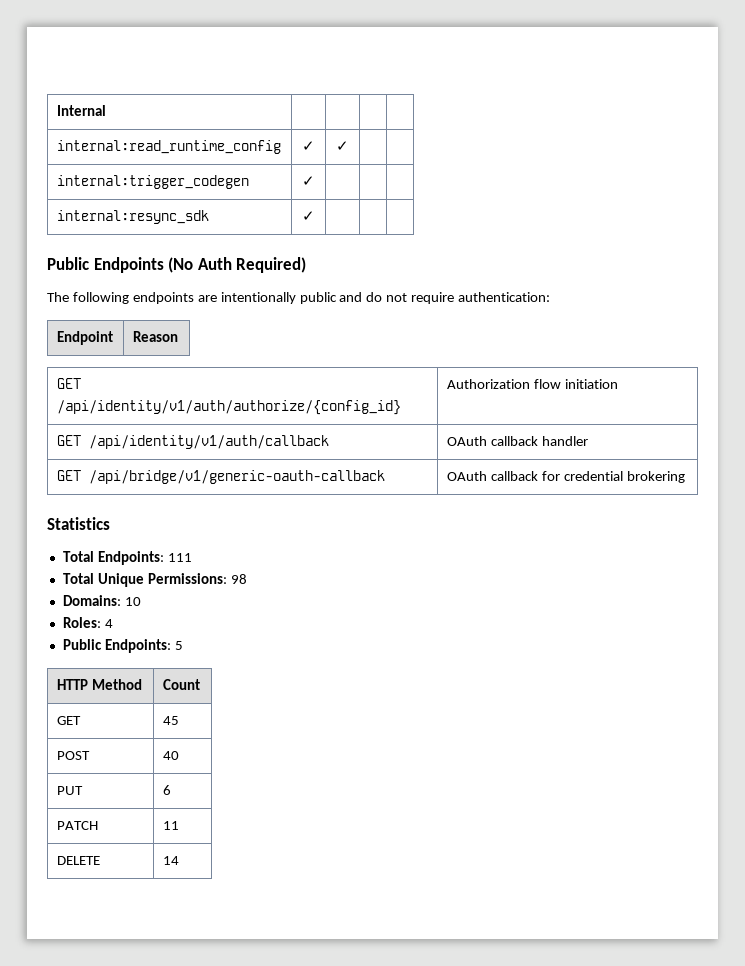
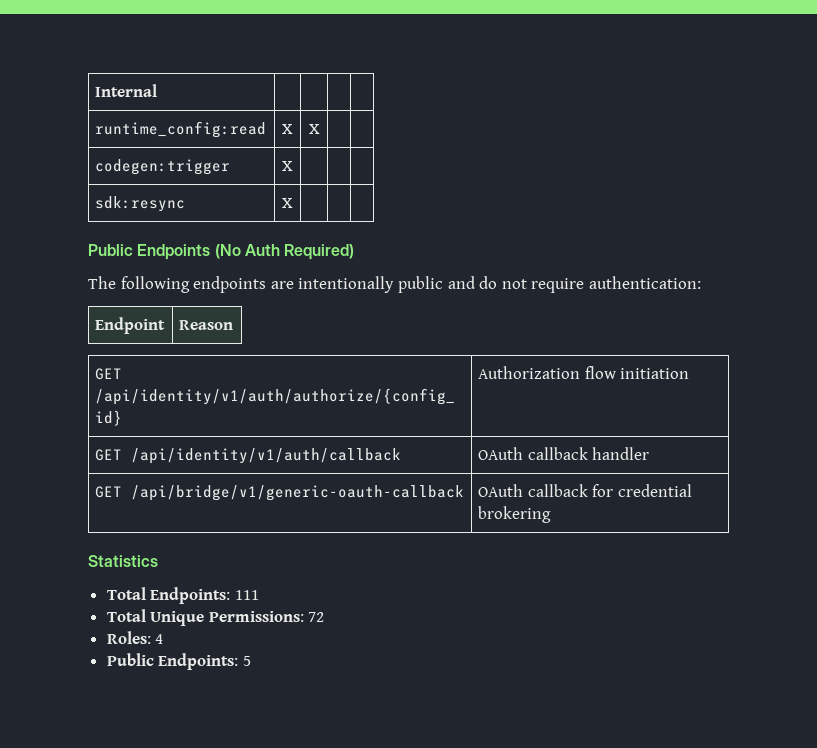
[56,140,281,154] [302,141,315,151] [336,141,349,151] [56,175,249,189] [302,176,315,186] [56,210,209,224] [302,211,315,221] internal:read_runtime_config | ✓ | ✓ | | // internal:trigger_codegen | ✓ | | | // internal:resync_sdk | ✓ -> [95,121,267,138] [282,124,293,134] [308,124,320,134] [95,159,231,175] [282,161,293,171] [95,196,186,212] [282,198,293,208] runtime_config:read | X | X | | // codegen:trigger | X | | | // sdk:resync | X
[230,574,247,584] [62,595,141,606] 98 // Domains: 10 -> [308,612,325,622] 72
[56,679,142,690] [162,679,200,690] [56,716,81,725] [162,716,179,725] [56,751,90,760] [162,751,179,760] [56,786,83,795] [162,785,171,795] [56,821,98,830] [162,821,179,830] [56,856,100,865] [162,856,179,865] // HTTP Method | Count // GET | 45 // POST | 40 // PUT | 6 // PATCH | 11 // DELETE | 14 -> (251, 661) none

